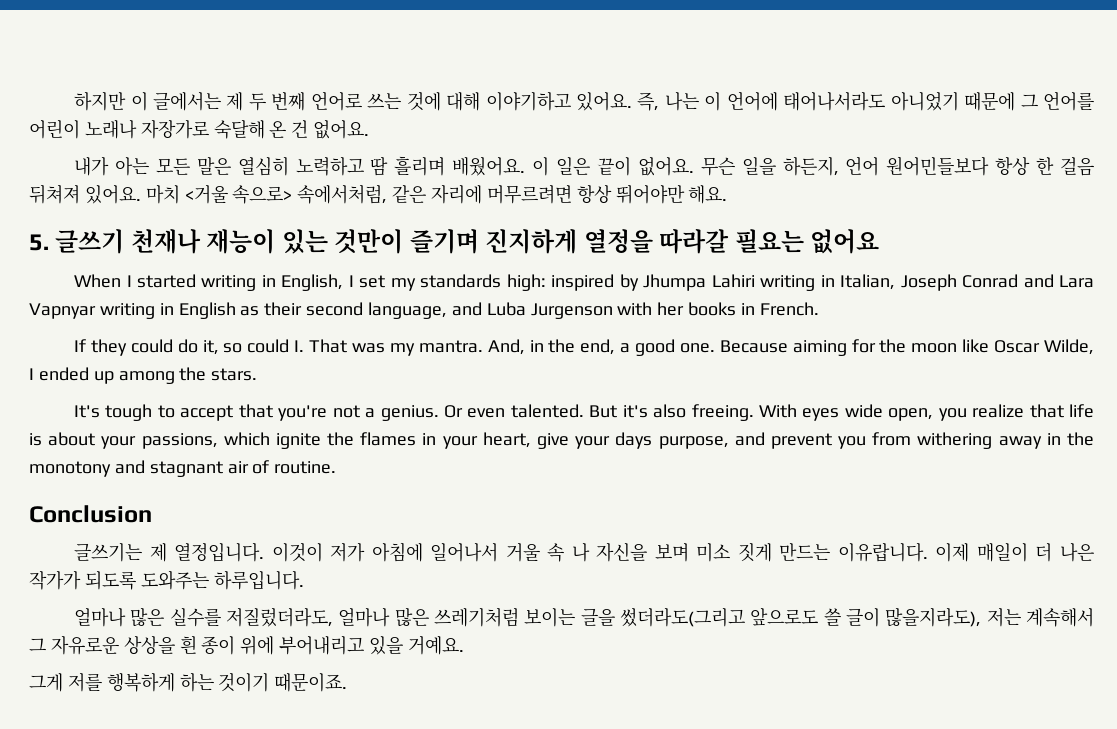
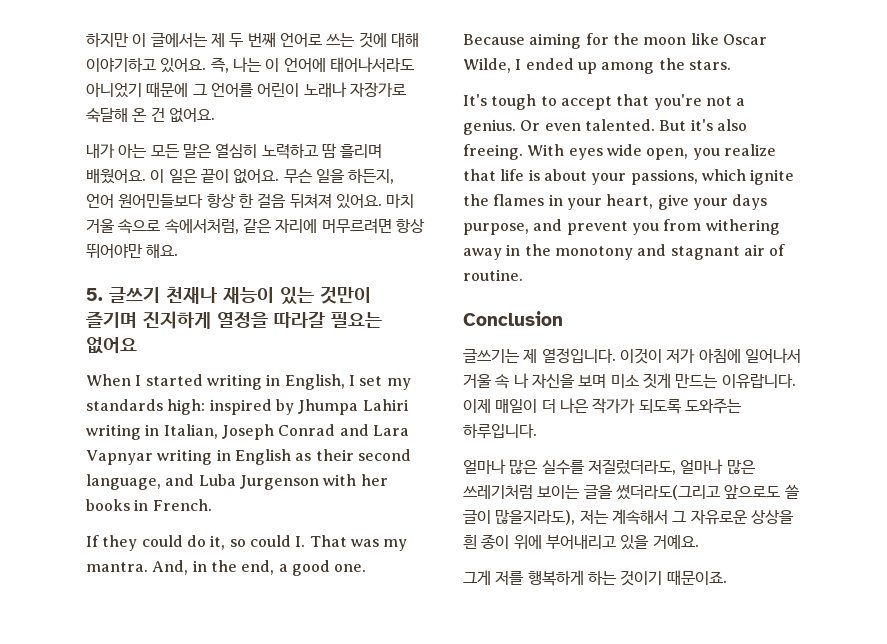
[184,185,293,204] <거울 속으로> -> [86,219,161,234] 거울 속으로

